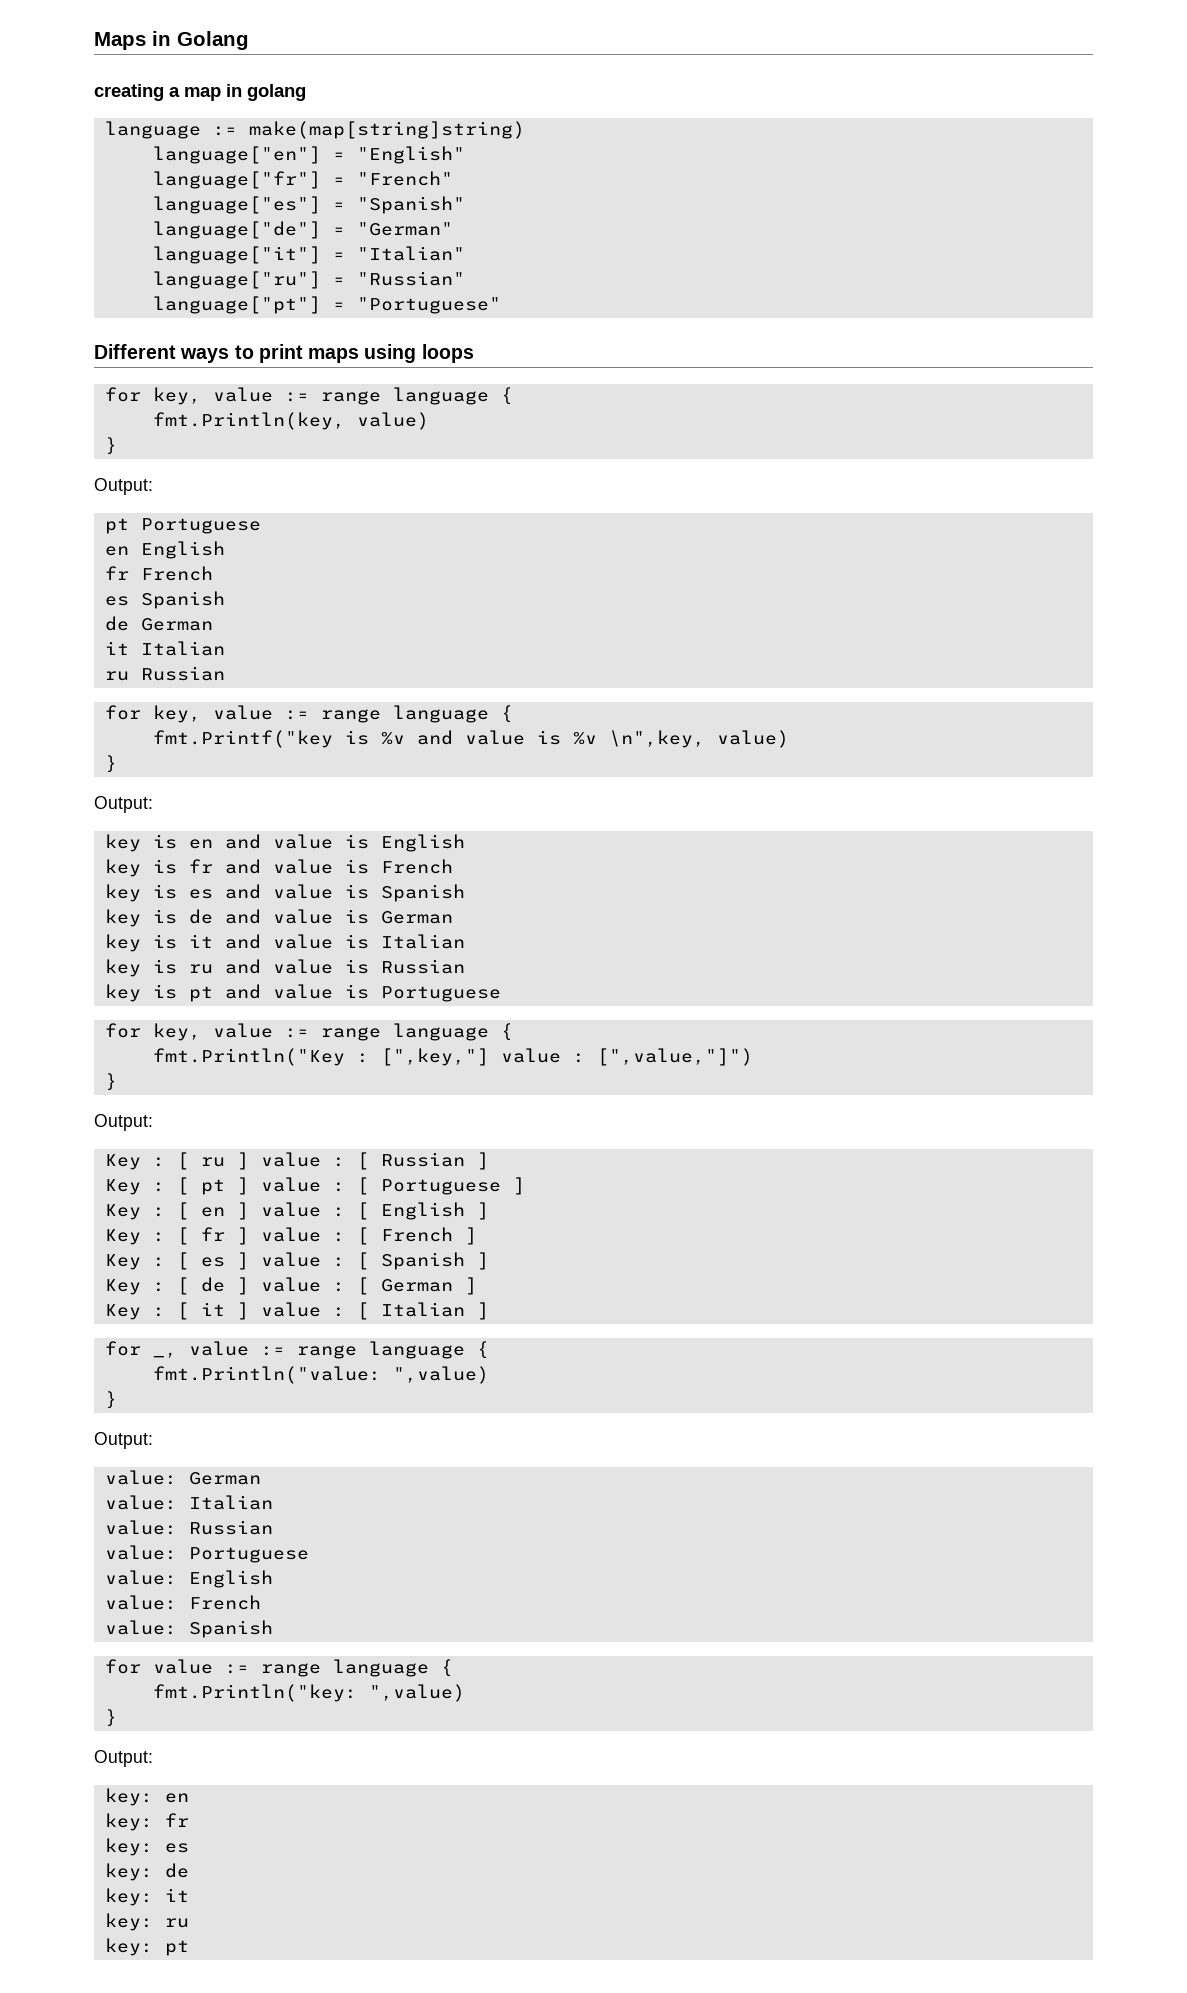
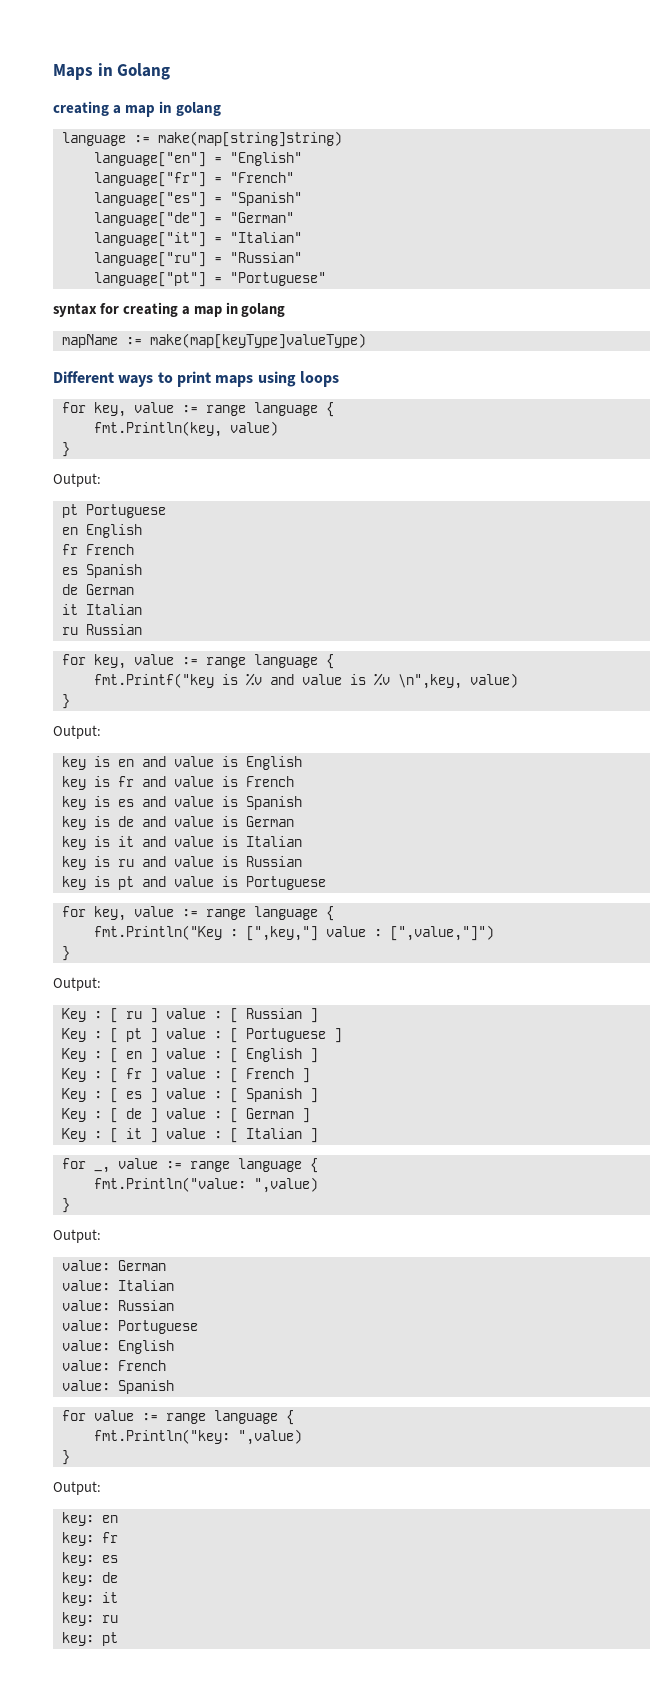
(501, 305) none -> [53,302,286,317] [61,333,366,349] // syntax for creating a map in golang // mapName := make(map[keyType]valueType)

